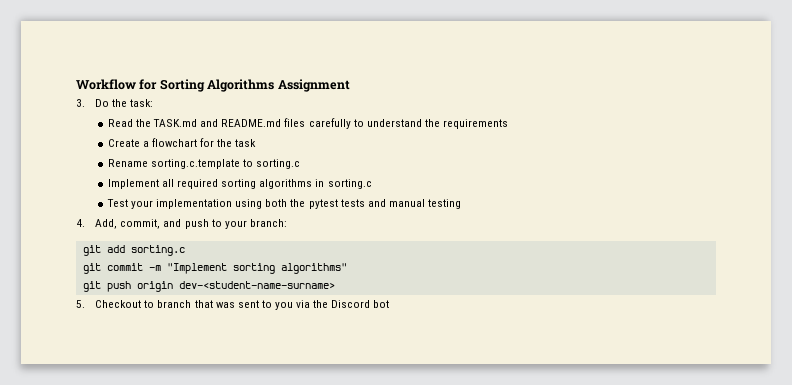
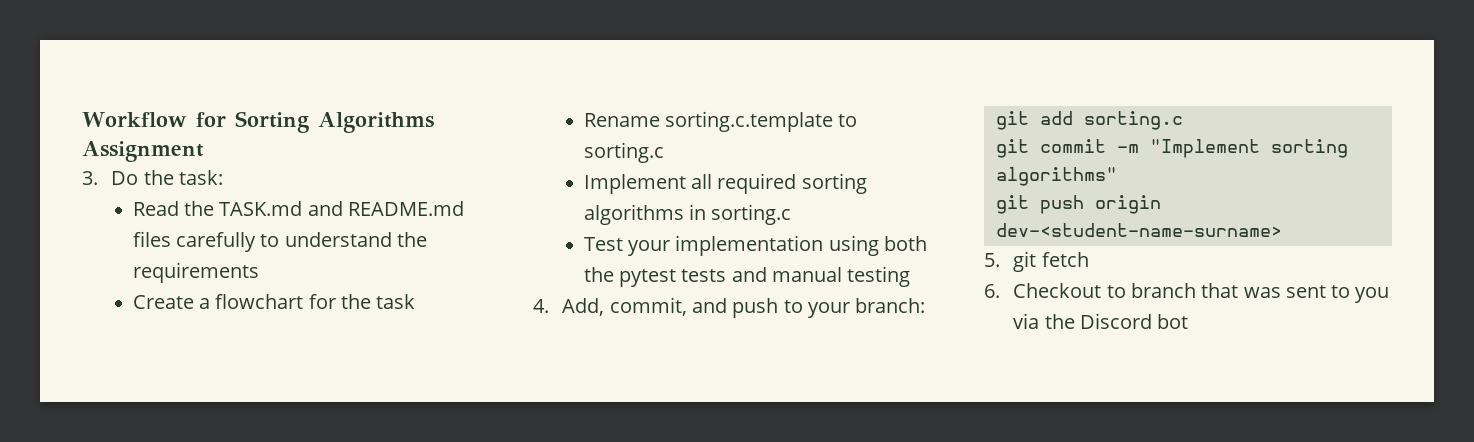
(85, 304) none -> [1013,251,1089,272] [984,284,1000,298] git fetch // 6.

